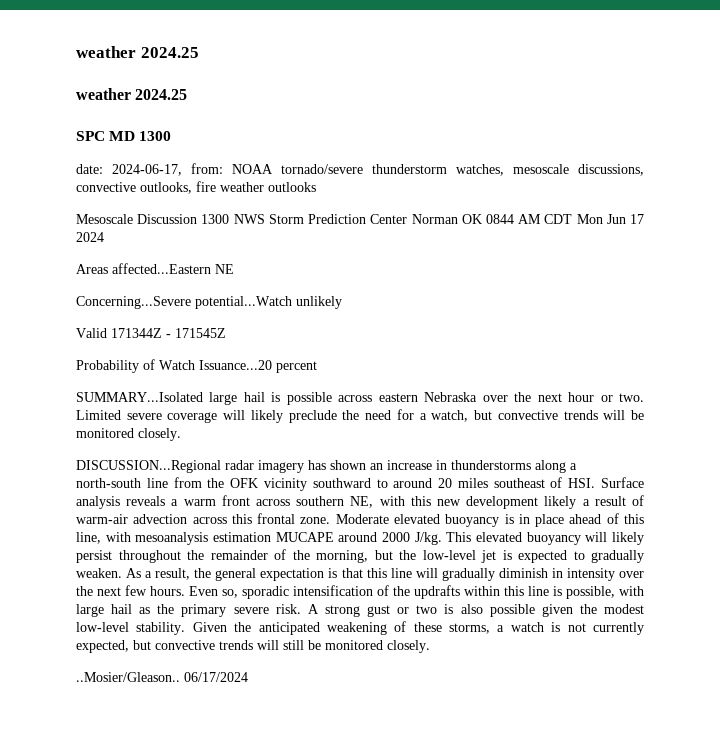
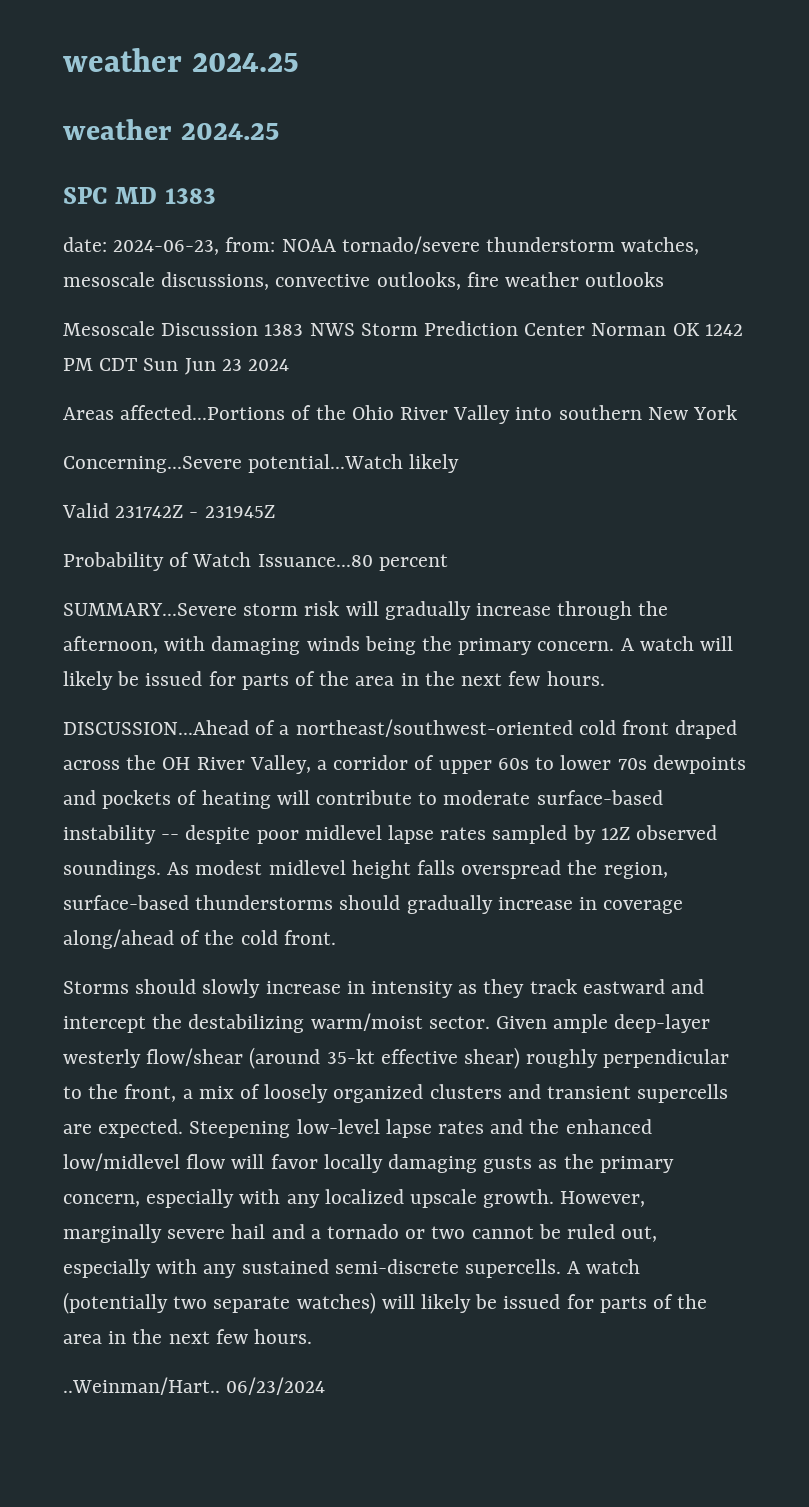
[139,131,172,141] 1300 -> [164,188,216,204] 1383
[112,164,182,176] 2024-06-17, -> [113,240,220,255] 2024-06-23,
[201,214,230,224] 1300 -> [264,324,304,336] 1383
[485,214,644,224] [76,232,104,242] [76,263,234,274] 0844 AM CDT Mon Jun 17 2024 // Areas affected...Eastern NE -> [704,324,743,336] [63,358,290,375] [63,405,738,424] 1242 PM CDT Sun Jun 23 2024 // Areas affected...Portions of the Ohio River Valley into southern New York
[296,296,342,309] unlikely -> [409,454,460,473] likely
[111,328,226,338] 171344Z - 171545Z -> [115,505,275,518] 231742Z - 231945Z
[199,360,272,370] Issuance...20 -> [257,554,373,567] Issuance...80
[76,392,644,405] [76,409,645,423] [76,428,181,441] [76,460,577,473] [76,477,644,491] [76,495,644,509] [76,513,644,527] [76,532,645,545] [76,549,644,563] [76,568,644,581] [76,585,644,599] [76,604,645,617] [76,621,644,635] [76,640,430,653] [76,672,248,682] SUMMARY...Isolated large hail is possible across eastern Nebraska over the next hour or two. Limited severe coverage will likely preclude the need for a watch, but convective trends will be monitored closely. // DISCUSSION...Regional radar imagery has shown an increase in thunderstorms along a north-south line from the OFK vicinity southward to around 20 miles southeast of HSI. Surface analysis reveals a warm front across southern NE, with this new development likely a result of warm-air advection across this frontal zone. Moderate elevated buoyancy is in place ahead of this line, with mesoanalysis estimation MUCAPE around 2000 J/kg. This elevated buoyancy will likely persist throughout the remainder of the morning, but the low-level jet is expected to gradually weaken. As a result, the general expectation is that this line will gradually diminish in intensity over the next few hours. Even so, sporadic intensification of the updrafts within this line is possible, with large hail as the primary severe risk. A strong gust or two is also possible given the modest low-level stability. Given the anticipated weakening of these storms, a watch is not currently expected, but convective trends will still be monitored closely. // ..Mosier/Gleason.. 06/17/2024 -> [63,601,669,620] [63,636,734,655] [63,671,605,690] [63,719,738,739] [63,755,746,774] [63,790,663,809] [63,825,718,844] [63,860,668,879] [63,895,684,914] [63,929,336,949] [63,979,705,998] [63,1013,711,1033] [63,1047,730,1069] [63,1084,729,1103] [63,1119,652,1138] [63,1153,674,1173] [63,1189,646,1208] [63,1224,658,1243] [63,1259,641,1278] [63,1292,708,1314] [63,1329,313,1344] [63,1377,326,1395] SUMMARY...Severe storm risk will gradually increase through the afternoon, with damaging winds being the primary concern. A watch will likely be issued for parts of the area in the next few hours. // DISCUSSION...Ahead of a northeast/southwest-oriented cold front draped across the OH River Valley, a corridor of upper 60s to lower 70s dewpoints and pockets of heating will contribute to moderate surface-based instability -- despite poor midlevel lapse rates sampled by 12Z observed soundings. As modest midlevel height falls overspread the region, surface-based thunderstorms should gradually increase in coverage along/ahead of the cold front. // Storms should slowly increase in intensity as they track eastward and intercept the destabilizing warm/moist sector. Given ample deep-layer westerly flow/shear (around 35-kt effective shear) roughly perpendicular to the front, a mix of loosely organized clusters and transient supercells are expected. Steepening low-level lapse rates and the enhanced low/midlevel flow will favor locally damaging gusts as the primary concern, especially with any localized upscale growth. However, marginally severe hail and a tornado or two cannot be ruled out, especially with any sustained semi-discrete supercells. A watch (potentially two separate watches) will likely be issued for parts of the area in the next few hours. // ..Weinman/Hart.. 06/23/2024

